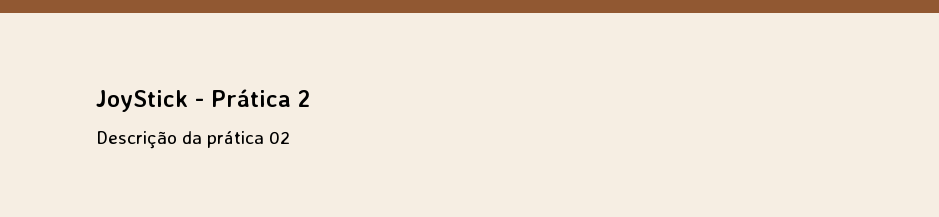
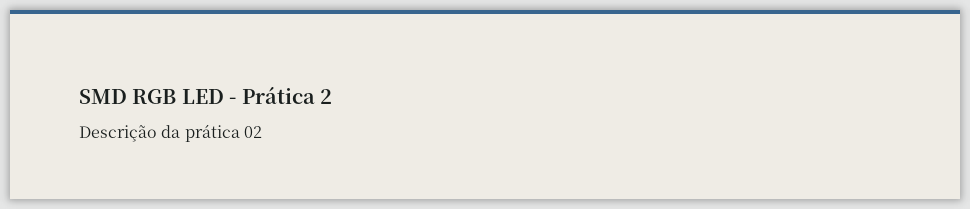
[96,90,188,112] JoyStick -> [79,89,224,104] SMD RGB LED

